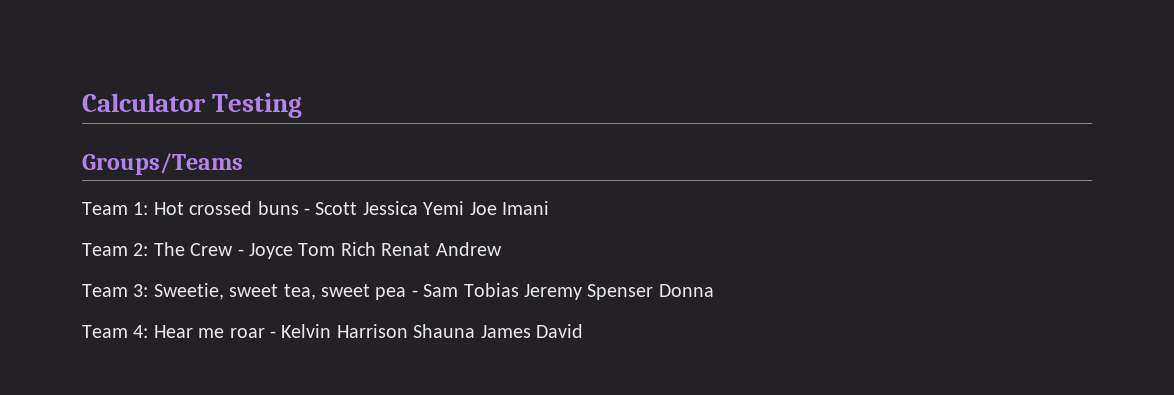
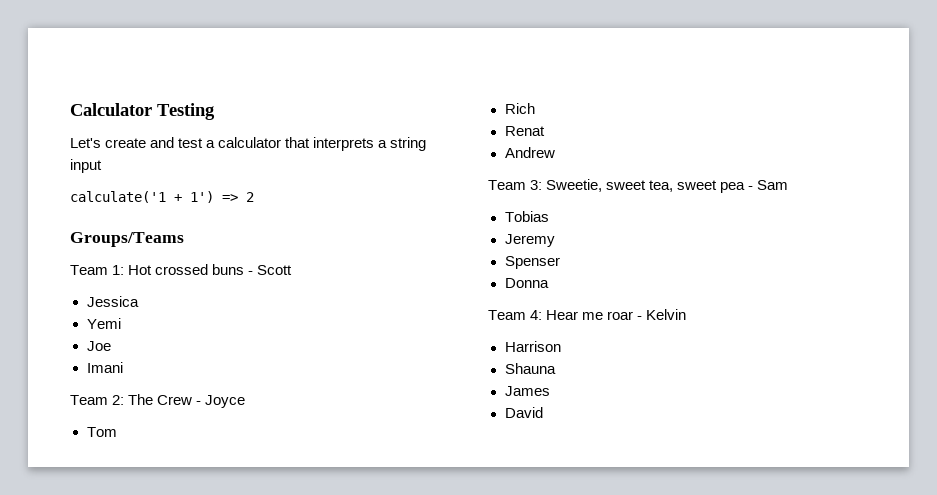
(303, 105) none -> [70,137,427,151] [70,159,102,173] [70,191,254,203] // Let's create and test a calculator that interprets a string input // calculate('1 + 1') => 2
(358, 208) none -> (293, 270) //
(418, 208) none -> (139, 301) //
(465, 208) none -> (121, 323) //
(497, 208) none -> (111, 346) //
(293, 251) none -> (246, 401) //
(336, 249) none -> (117, 432) //
(376, 249) none -> (535, 108) //
(431, 249) none -> (545, 131) //
(459, 290) none -> (789, 185) //
(519, 290) none -> (549, 216) //
(582, 292) none -> (555, 240) //
(654, 292) none -> (560, 262) //
(332, 331) none -> (687, 314) //
(408, 331) none -> (561, 346) //
(476, 331) none -> (556, 368) //
(531, 331) none -> (550, 391) //

